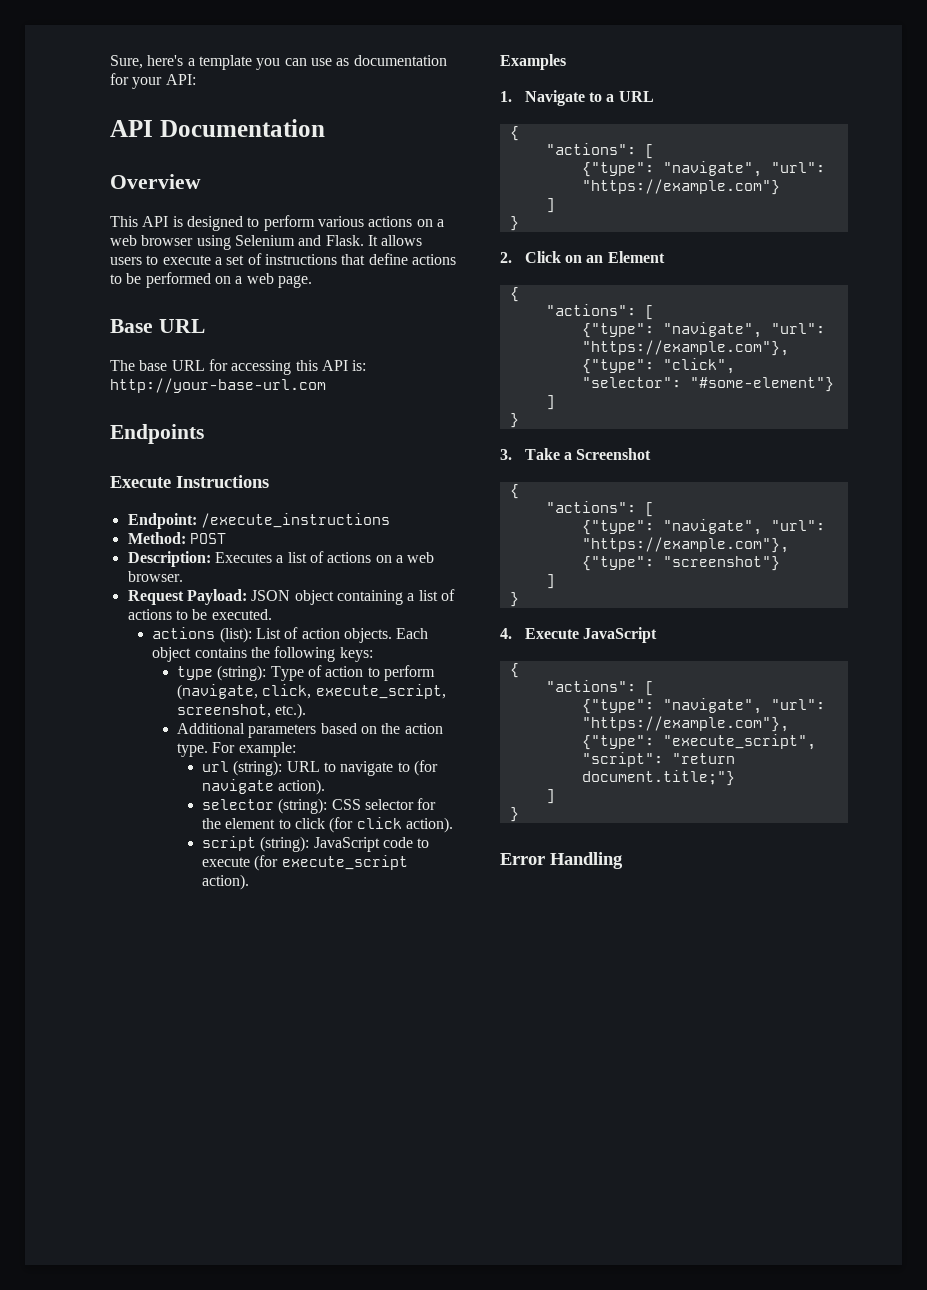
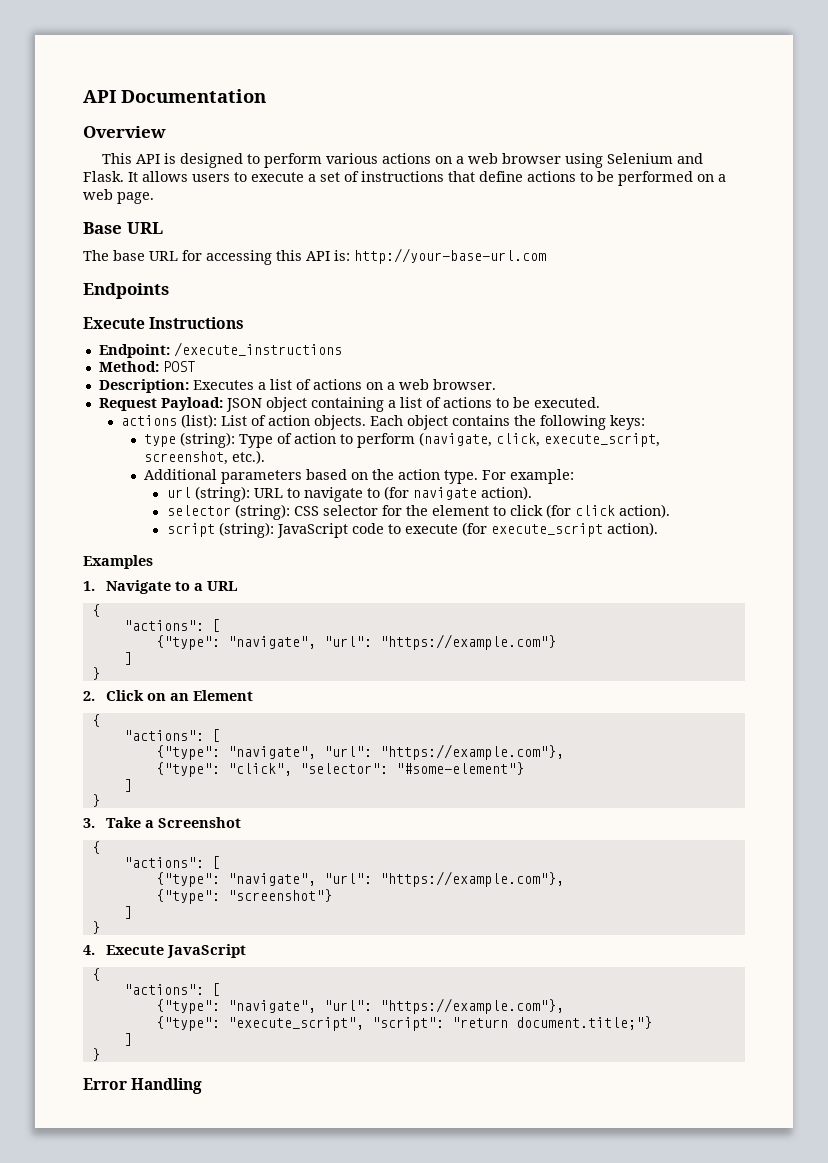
[110,55,447,70] [110,73,196,89] Sure, here's a template you can use as documentation for your API: // -> (83, 96) none

